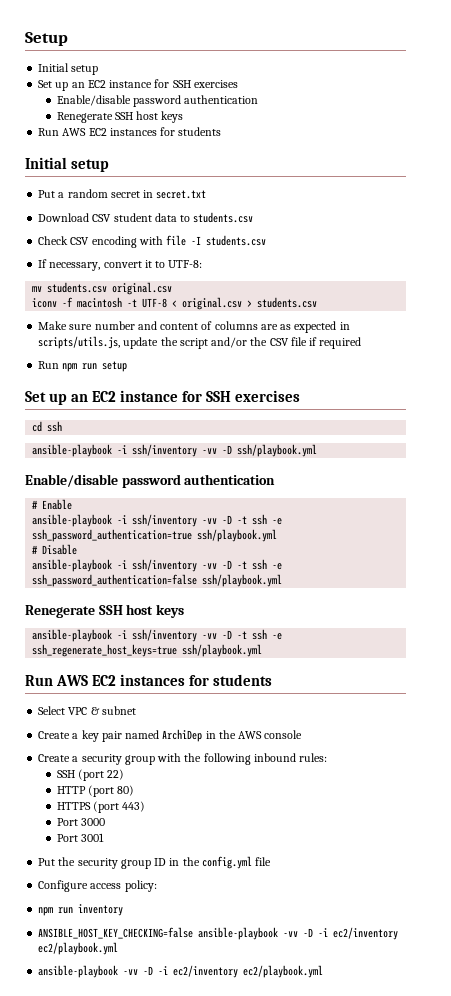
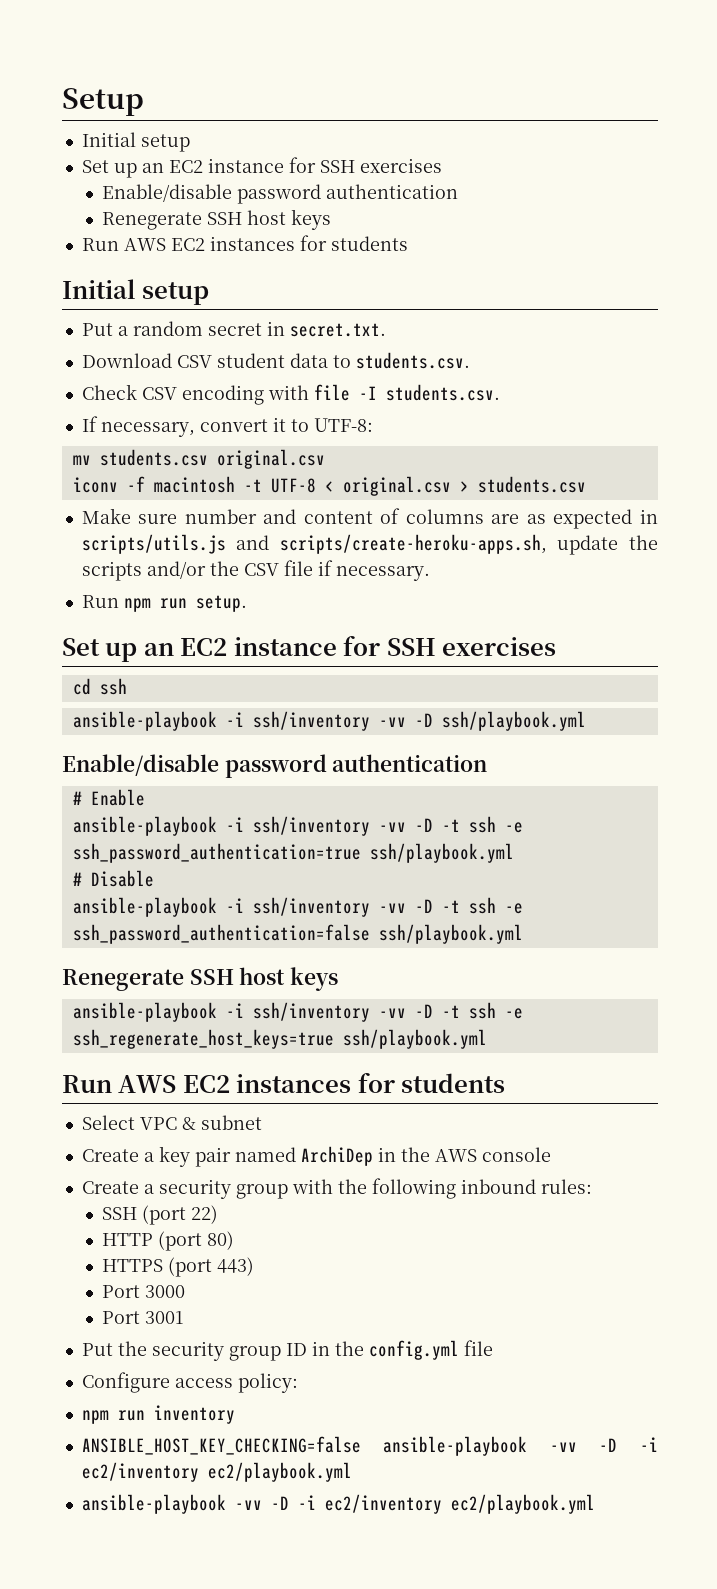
[156,190,207,199] secret.txt -> [289,323,386,337] secret.txt.
[193,212,254,223] students.csv -> [355,352,470,369] students.csv.
[206,235,267,246] students.csv -> [385,384,500,401] students.csv.
[38,336,121,349] scripts/utils.js, -> [81,534,547,554] scripts/utils.js and scripts/create-heroku-apps.sh,
[179,338,208,349] script -> [81,561,142,581] scripts
[319,337,362,349] required -> [335,566,430,581] necessary.
[102,361,128,372] setup -> [195,595,247,612] setup.

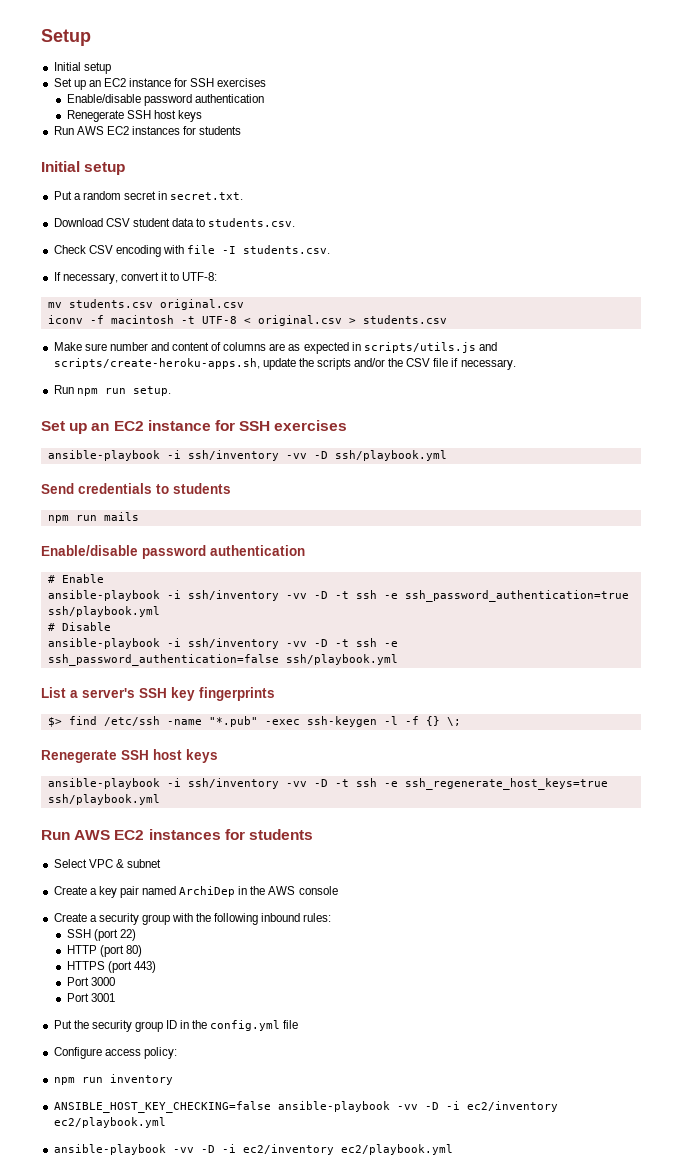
[72,678,127,695] // cd ssh -> (348, 425) none
(586, 721) none -> [41,483,231,494] [47,512,139,523] // Send credentials to students // npm run mails
(523, 934) none -> [41,687,275,701] [47,716,461,727] // List a server's SSH key fingerprints // $> find /etc/ssh -name "*.pub" -exec ssh-keygen -l -f {} \;

